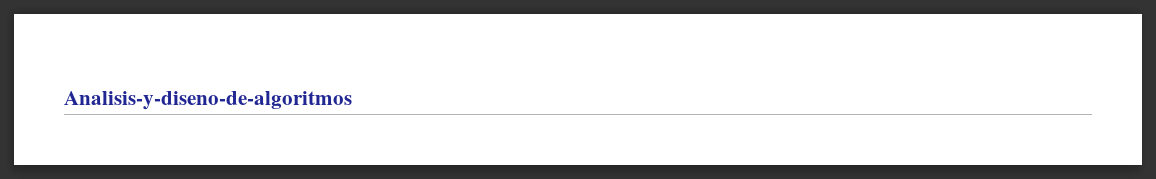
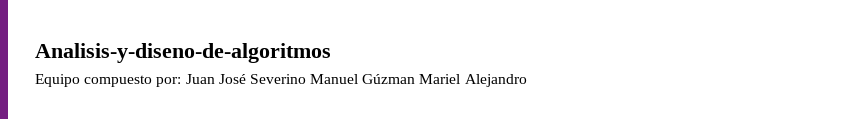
(352, 100) none -> [35,74,527,87] // Equipo compuesto por: Juan José Severino Manuel Gúzman Mariel Alejandro

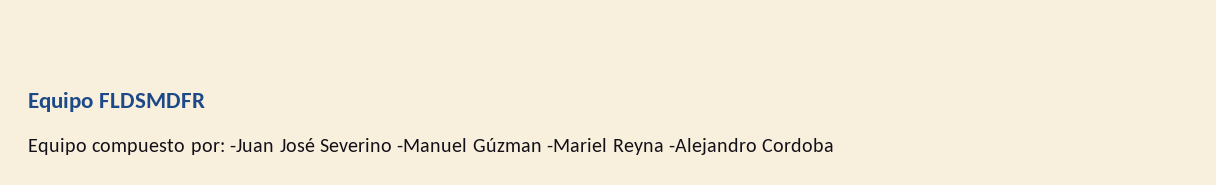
[35,43,331,63] Analisis-y-diseno-de-algoritmos -> [28,92,206,112] Equipo FLDSMDFR
[185,74,215,84] Juan -> [230,139,275,152] -Juan
[310,74,527,87] Manuel Gúzman Mariel Alejandro -> [397,138,835,155] -Manuel Gúzman -Mariel Reyna -Alejandro Cordoba

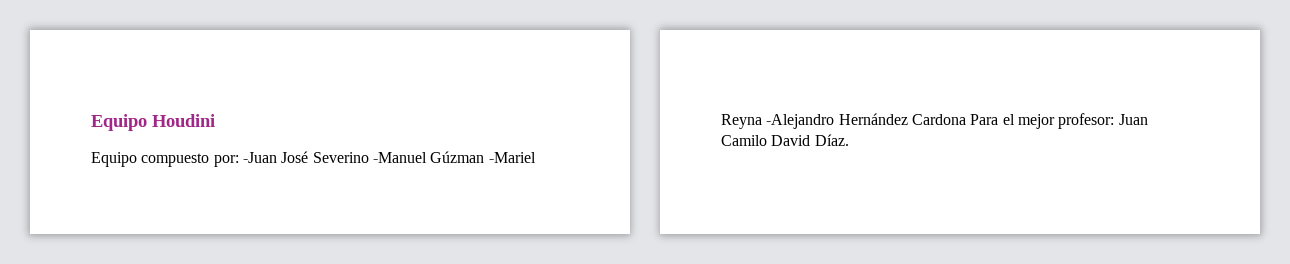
[28,92,206,112] Equipo FLDSMDFR -> [91,114,215,131] Equipo Houdini
[762,138,835,152] Cordoba -> [838,113,1148,129] [721,134,849,146] Hernández Cardona Para el mejor profesor: Juan Camilo David Díaz.

